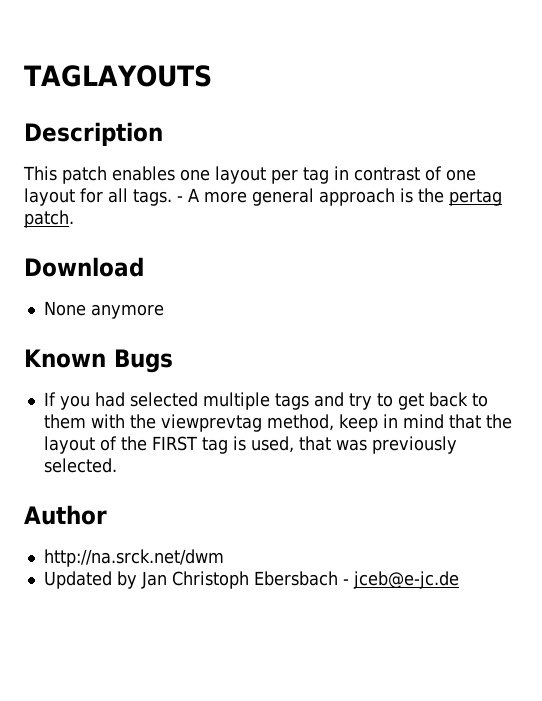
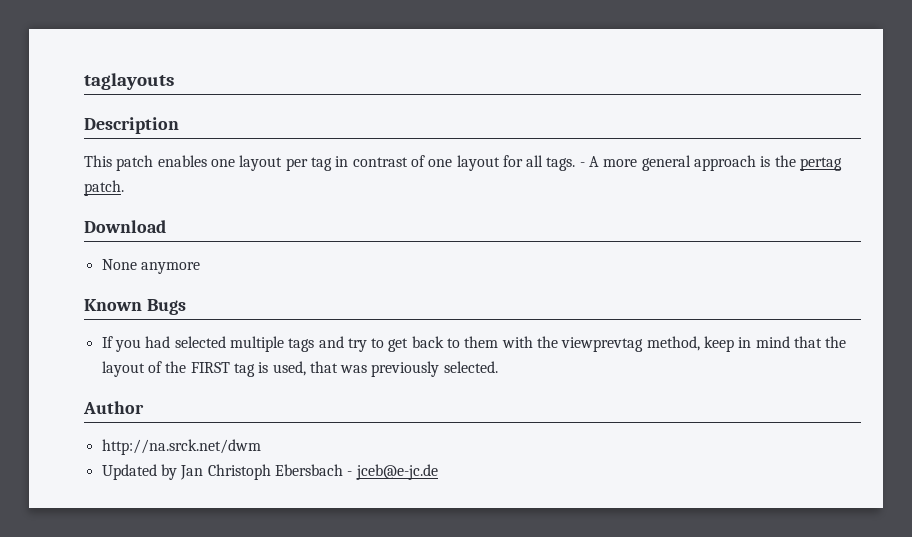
[24,65,212,87] TAGLAYOUTS -> [84,73,174,90] taglayouts

